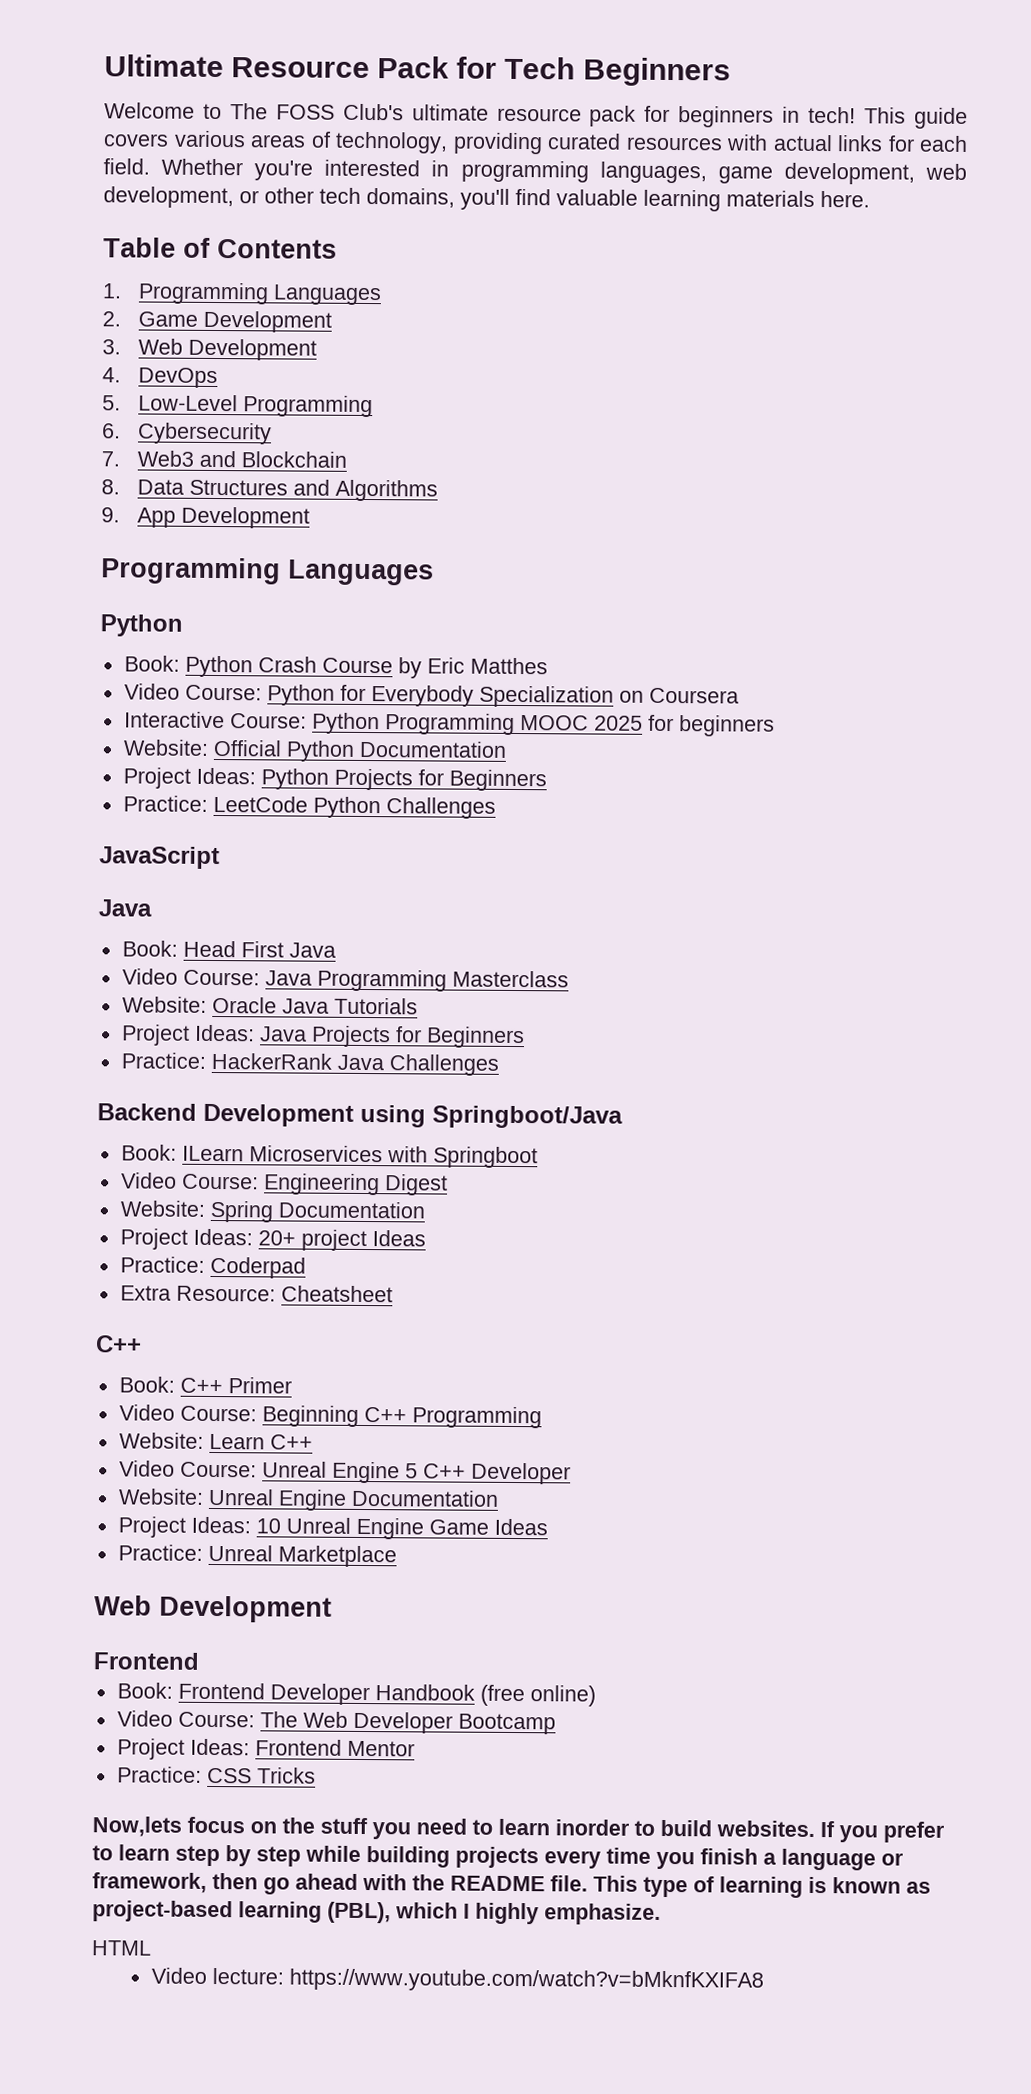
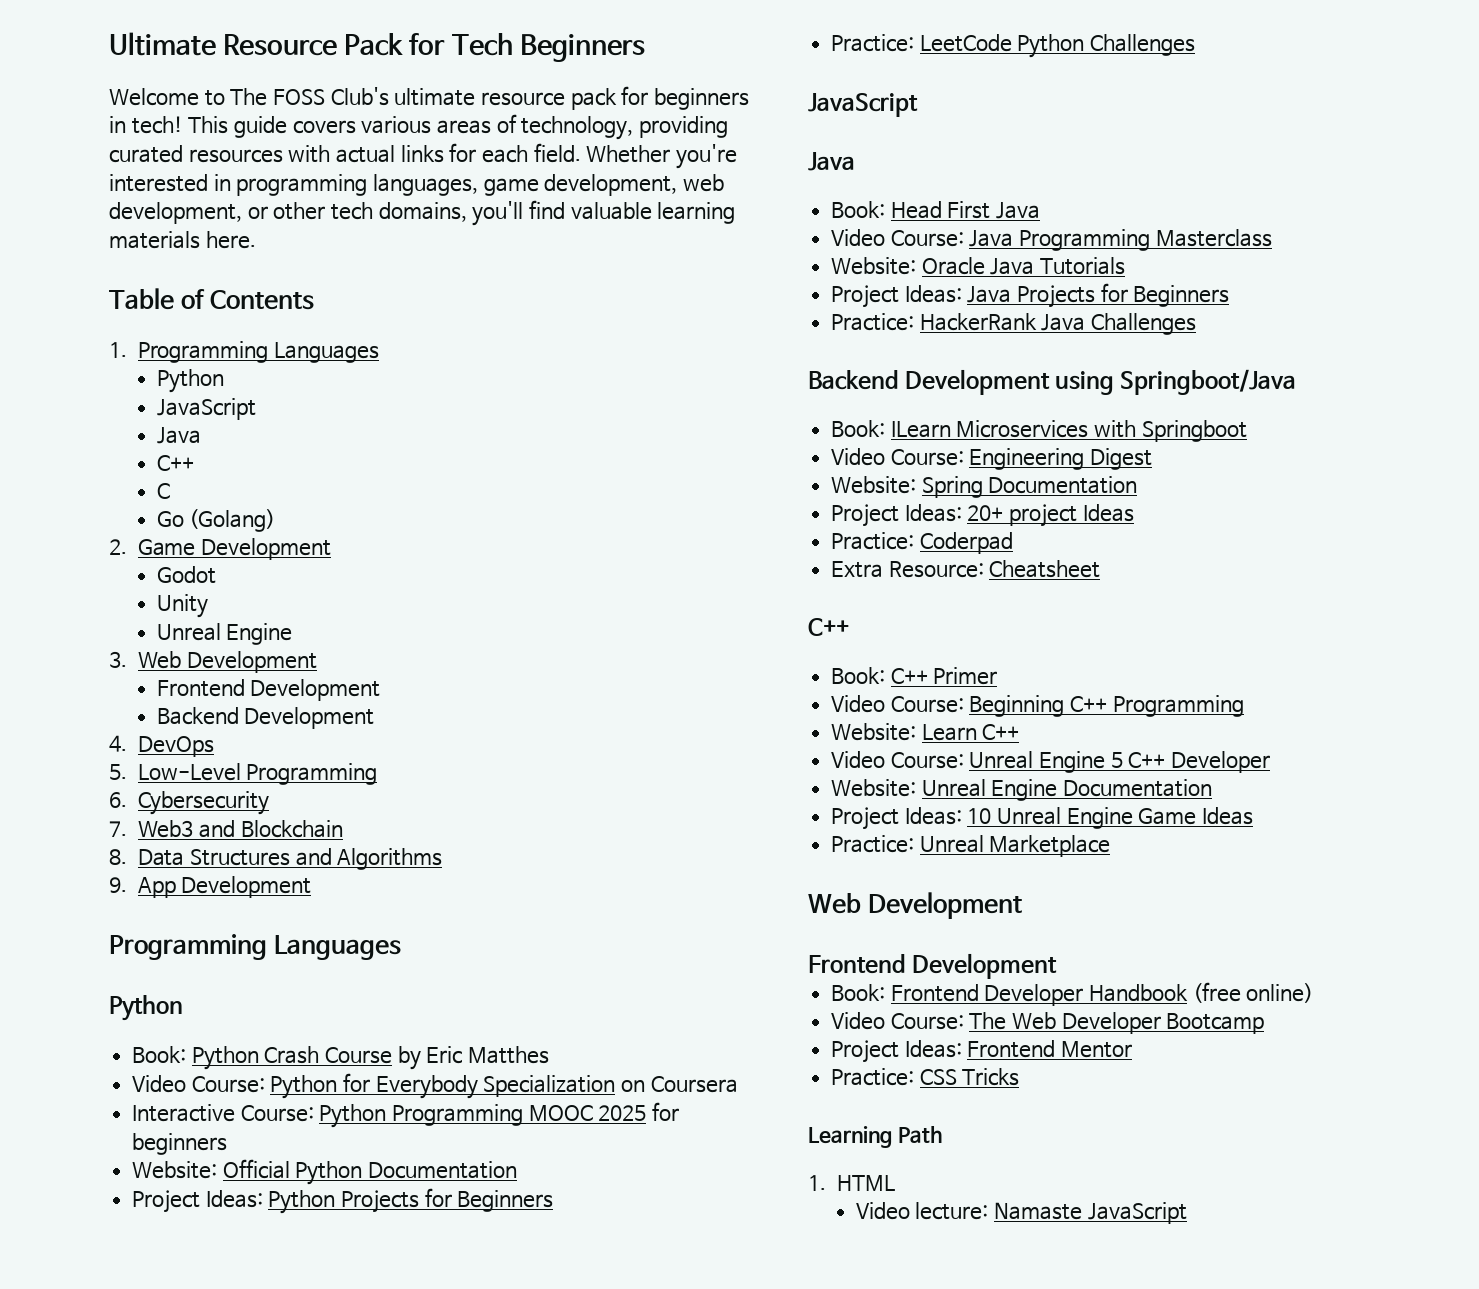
(382, 295) none -> [156,369,224,393] [156,398,256,420] [156,427,201,444] [156,455,194,471] [156,483,170,499] [156,509,276,532] // Python // JavaScript // Java // C++ // C // Go (Golang)
(332, 321) none -> [156,566,216,584] [156,594,208,618] [156,623,293,645] // Godot // Unity // Unreal Engine
(317, 349) none -> [156,679,381,701] [156,707,375,729] // Frontend Development // Backend Development
(199, 1661) none -> [912,953,1058,979] Development
[92,1816,945,1843] [92,1844,904,1871] [92,1872,931,1898] [92,1900,661,1925] Now,lets focus on the stuff you need to learn inorder to build websites. If you prefer to learn step by step while building projects every time you finish a language or framework, then go ahead with the README file. This type of learning is known as project-based learning (PBL), which I highly emphasize. // -> [808,1126,942,1148] [808,1175,826,1191] Learning Path // 1.
[288,1968,764,1993] https://www.youtube.com/watch?v=bMknfKXIFA8 -> [994,1202,1187,1224] Namaste JavaScript

